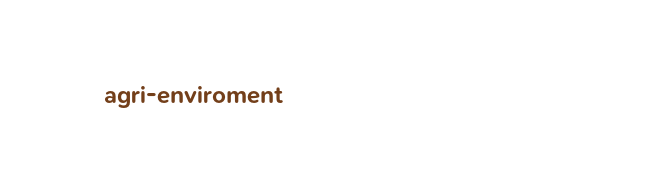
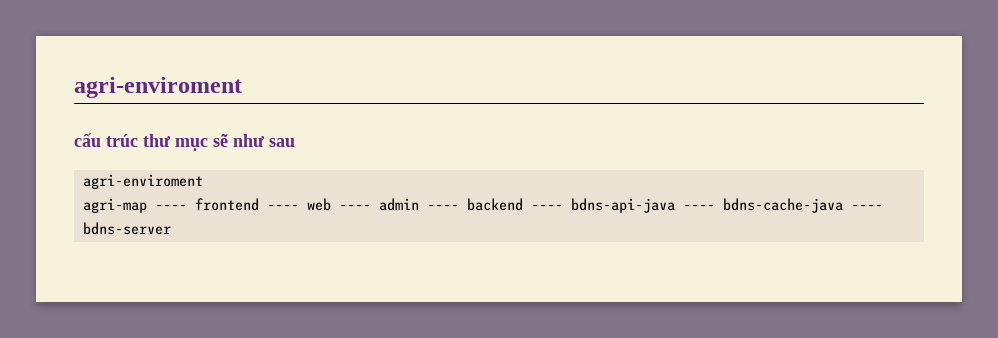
[104,86,283,108] agri-enviroment -> [74,77,242,98] [74,133,295,151] [83,174,204,189] [83,198,884,213] [83,222,172,235] agri-enviroment // cấu trúc thư mục sẽ như sau // agri-enviroment // agri-map ---- frontend ---- web ---- admin ---- backend ---- bdns-api-java ---- bdns-cache-java ---- bdns-server

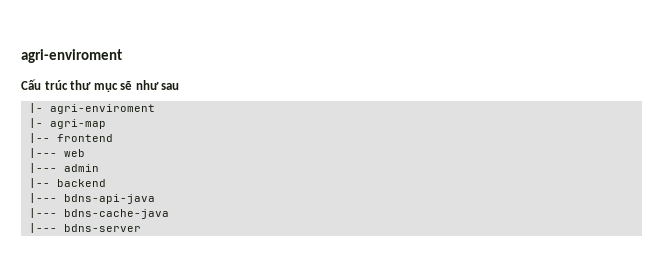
[74,77,242,98] [74,133,101,147] agri-enviroment // cấu -> [21,49,122,63] [21,79,41,90] agri-enviroment // Cấu
[83,174,204,189] agri-enviroment // -> [28,103,155,114] [28,118,43,128] |- agri-enviroment // |-
[155,205,188,210] ---- -> [28,133,50,143] // |--
[267,205,300,210] ---- -> [28,148,57,158] // |---
[339,205,372,210] ---- -> [28,163,57,173] // |---
[427,205,460,210] ---- -> [28,178,50,188] // |--
[531,205,564,210] ---- -> [28,193,57,203] // |---
[683,205,716,210] ---- -> [28,208,57,218] // |---
[851,205,884,210] ---- -> [28,223,57,233] // |---

